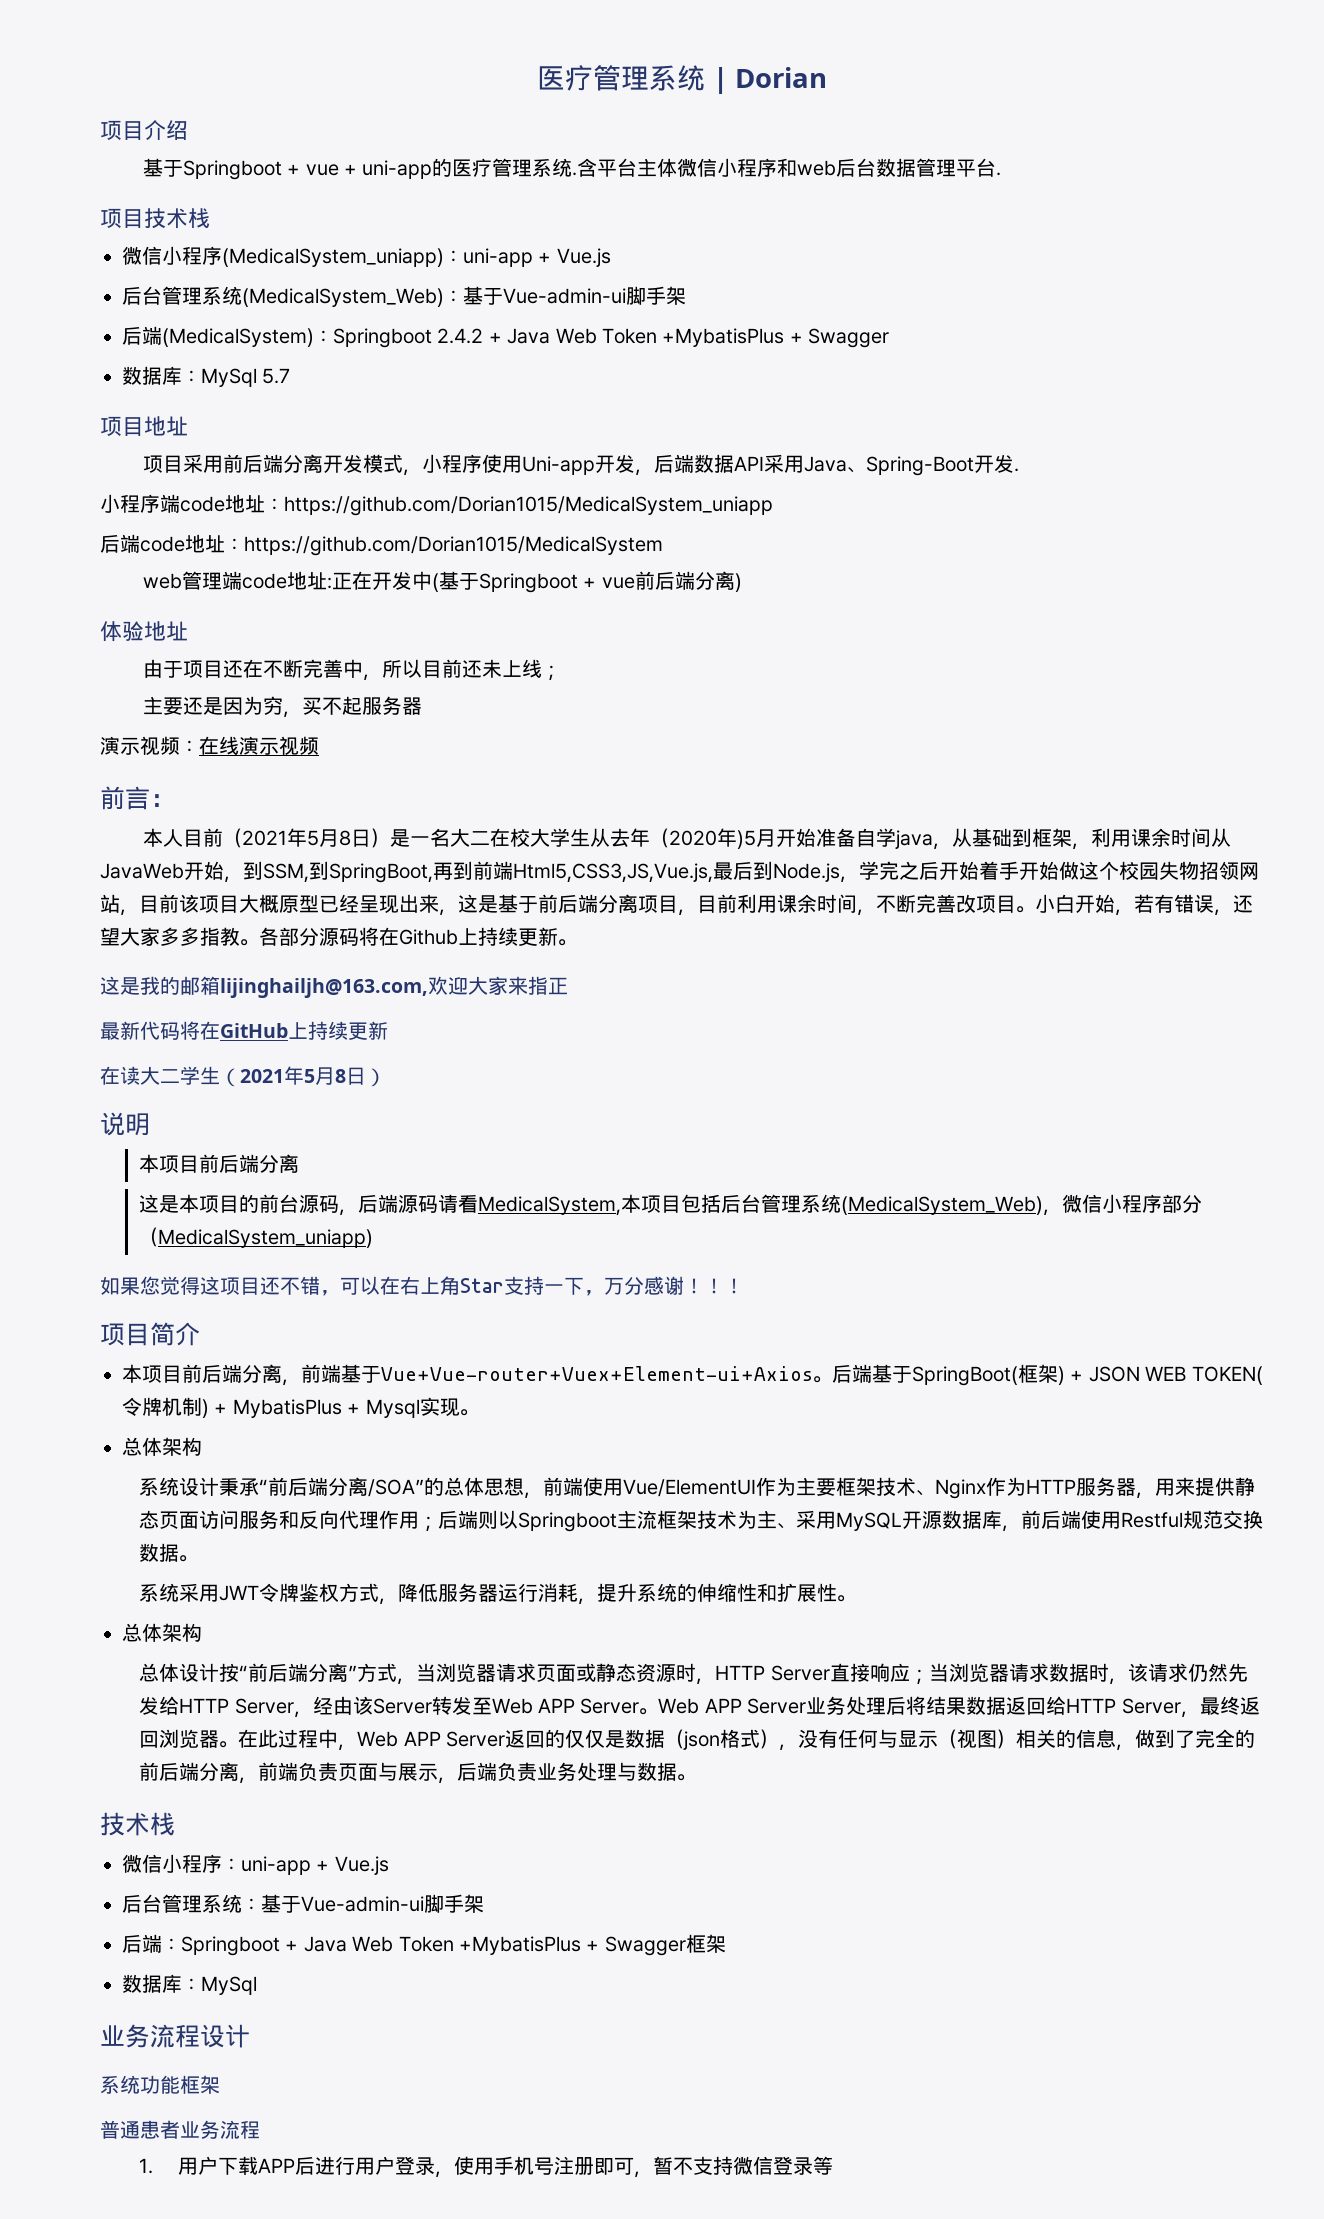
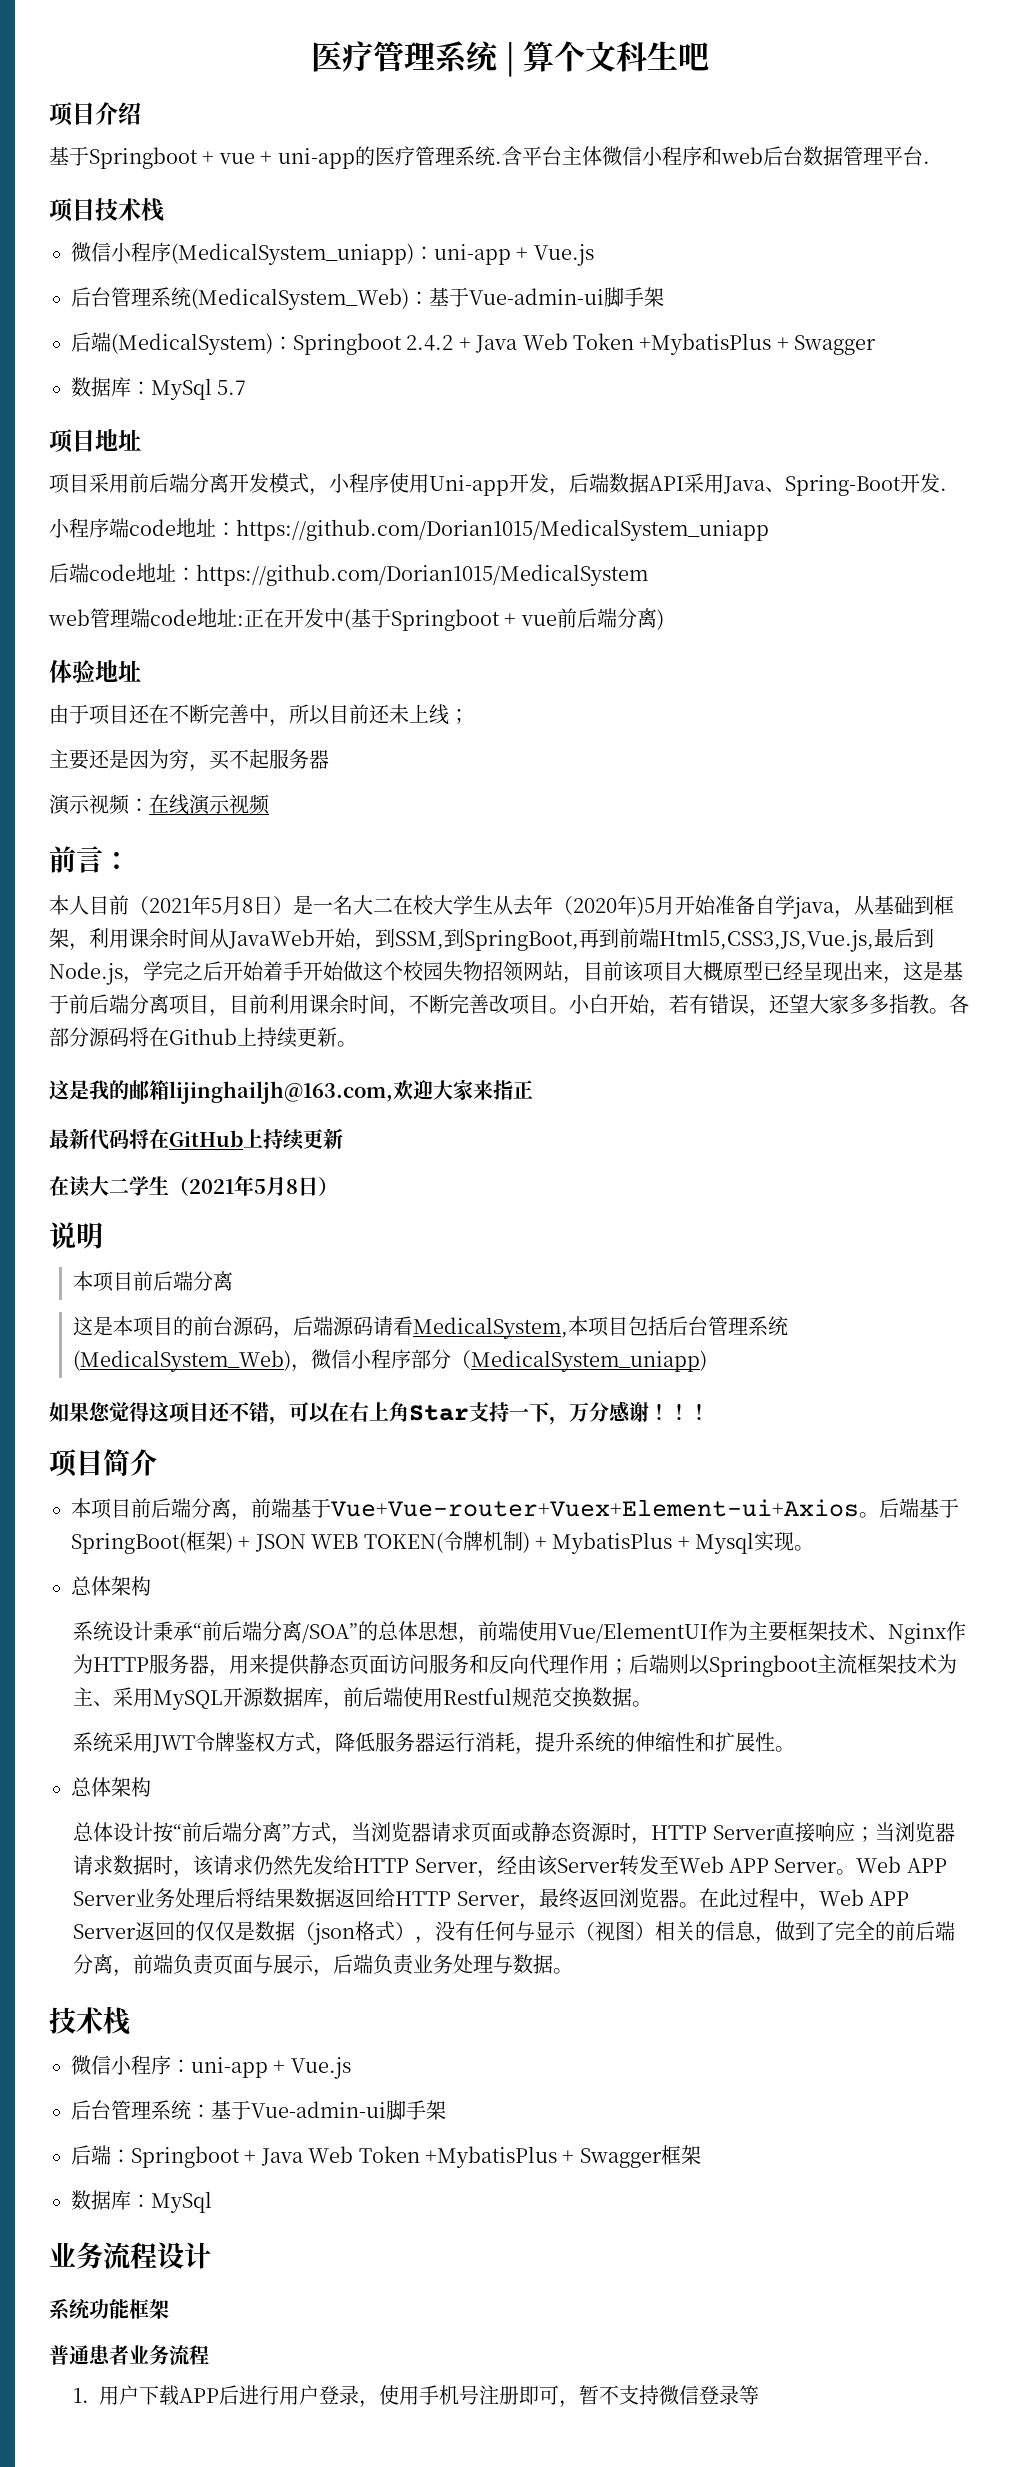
[734,67,827,88] Dorian -> [523,41,710,72] 算个文科生吧

